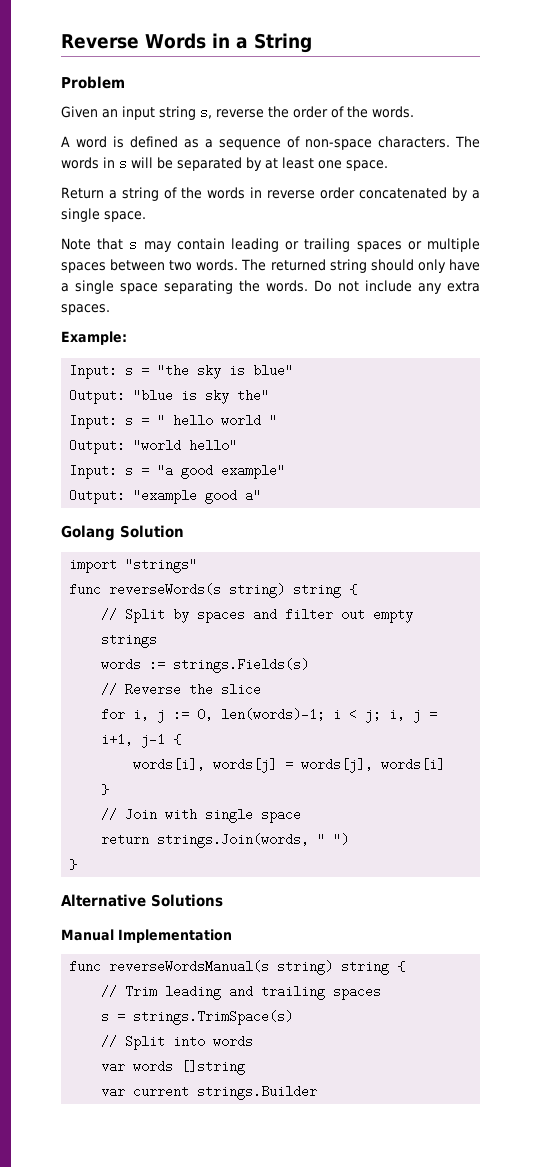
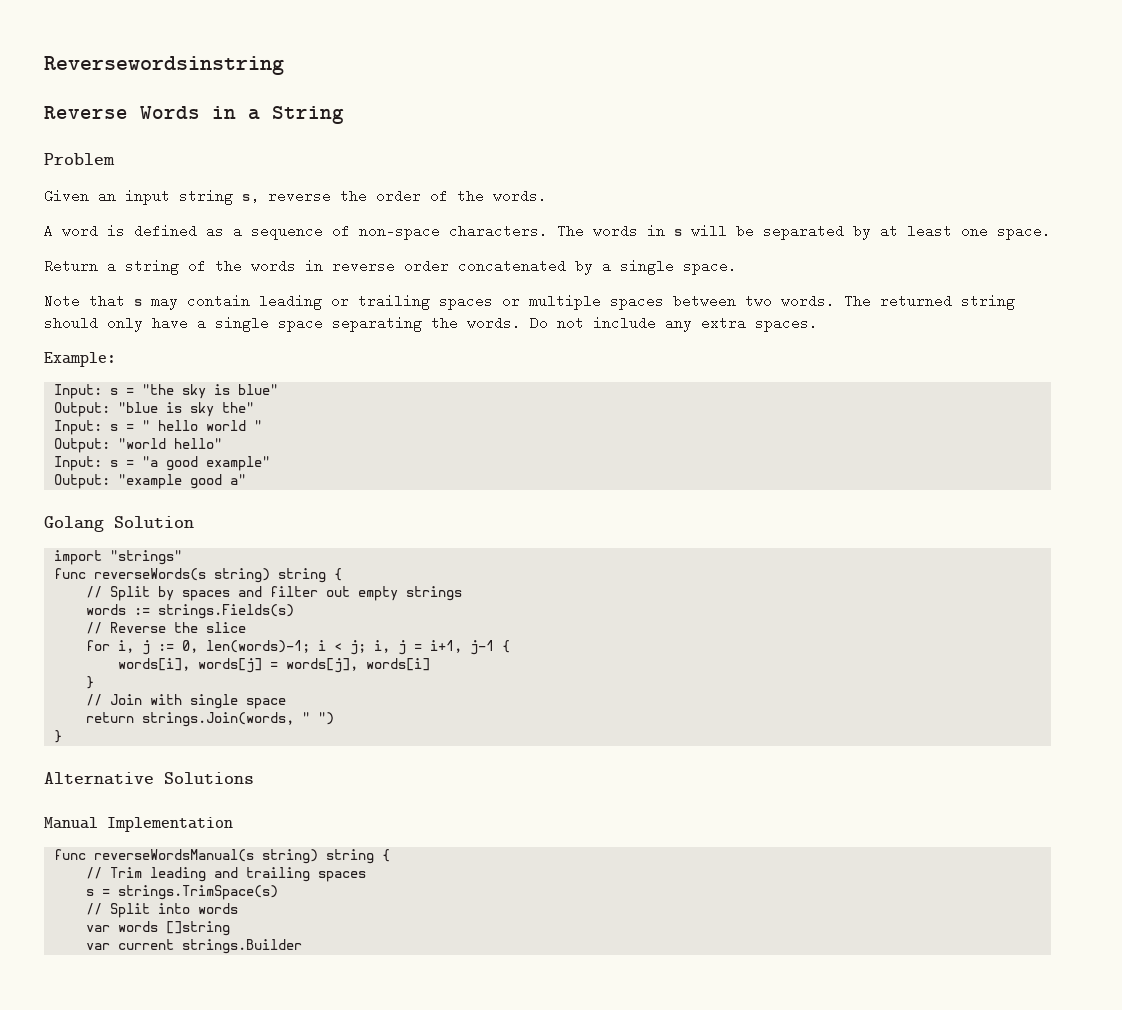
(61, 41) none -> [44,56,284,75] Reversewordsinstring //

